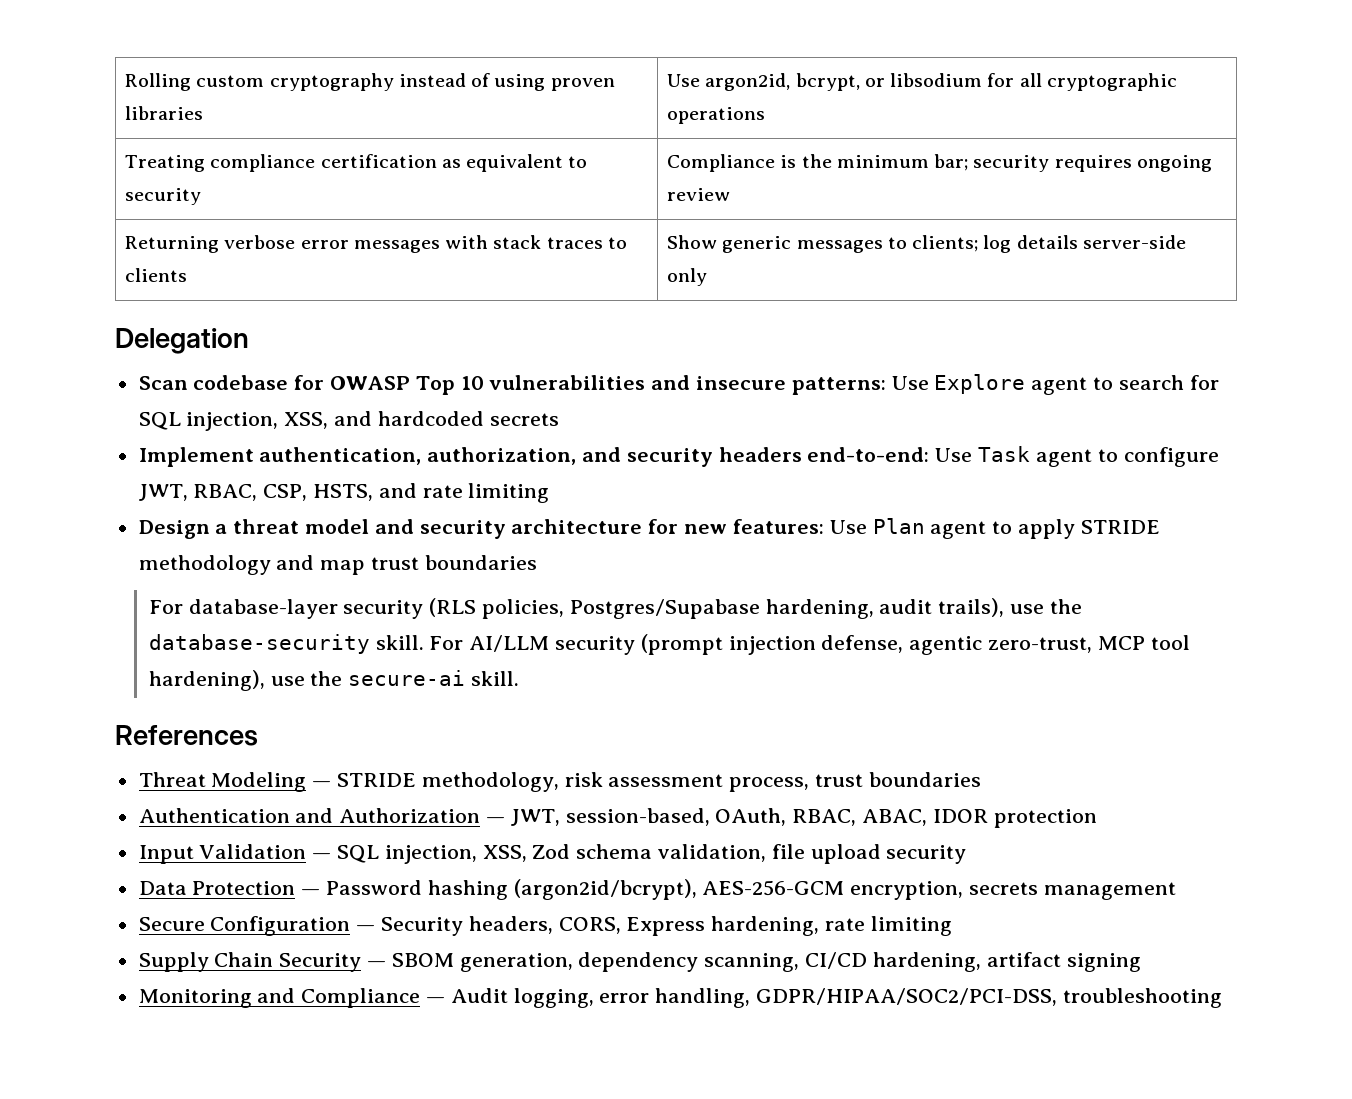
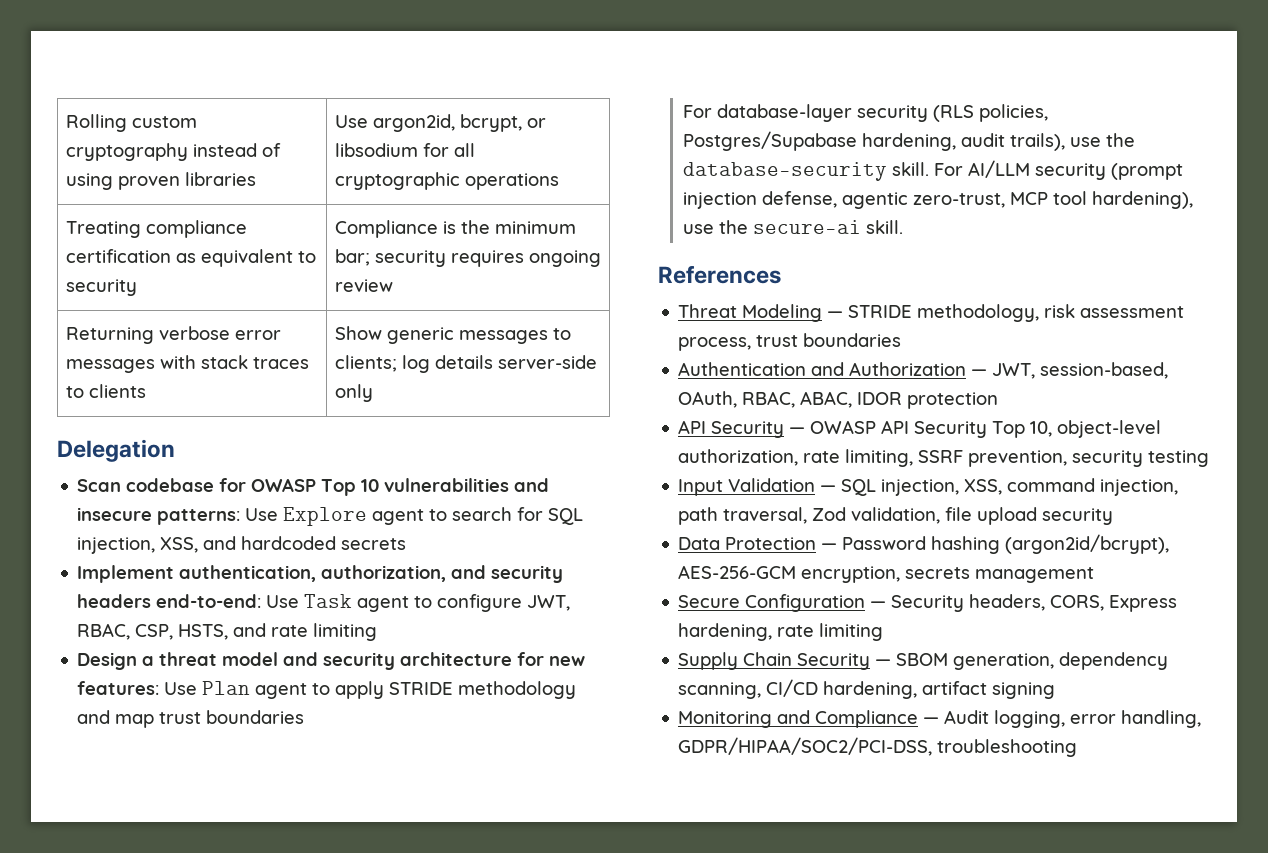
(1097, 818) none -> [678,420,1162,438] [678,449,1210,467] // API Security — OWASP API Security Top 10, object-level authorization, rate limiting, SSRF prevention, security testing
[532,844,653,859] Zod schema -> [1007,478,1179,496] [678,507,847,525] command injection, path traversal, Zod

